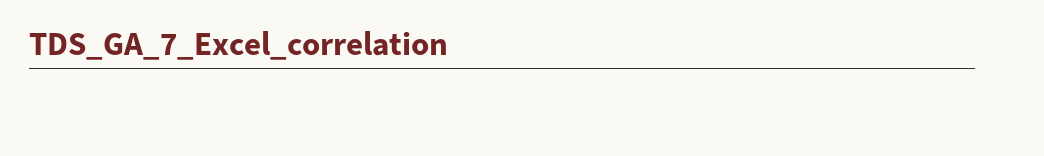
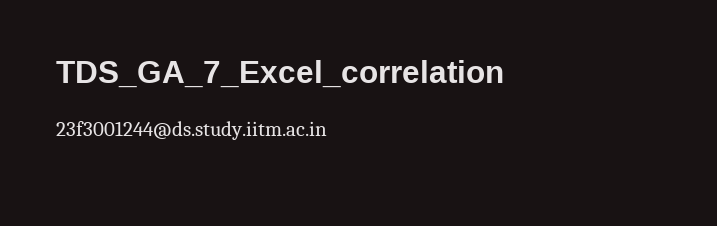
(448, 45) none -> [56,121,327,140] // 23f3001244@ds.study.iitm.ac.in

